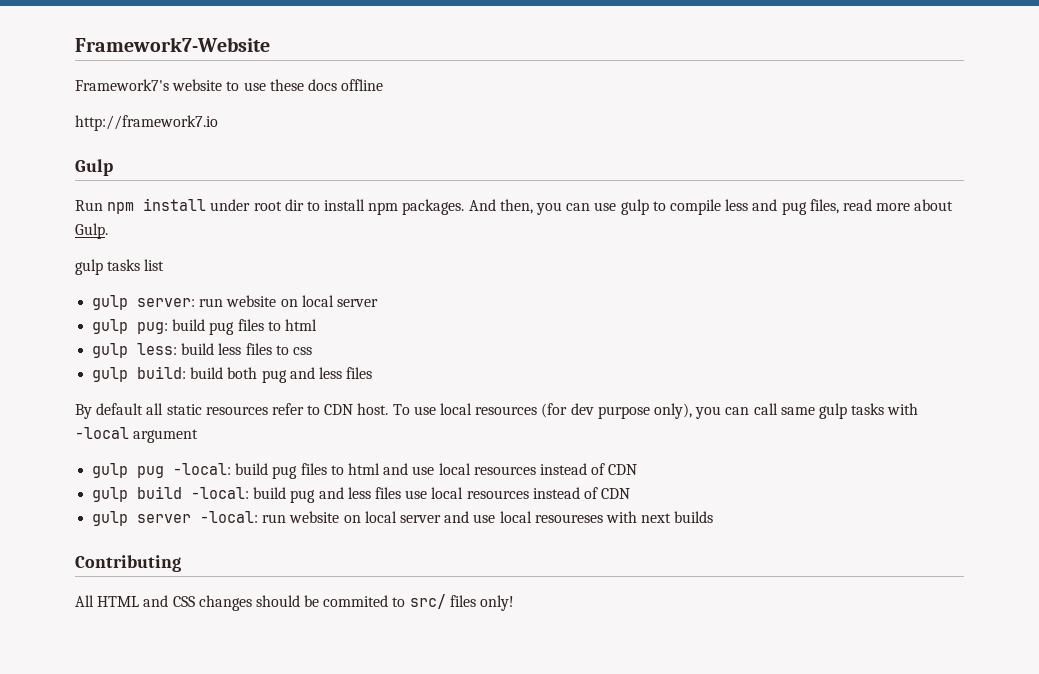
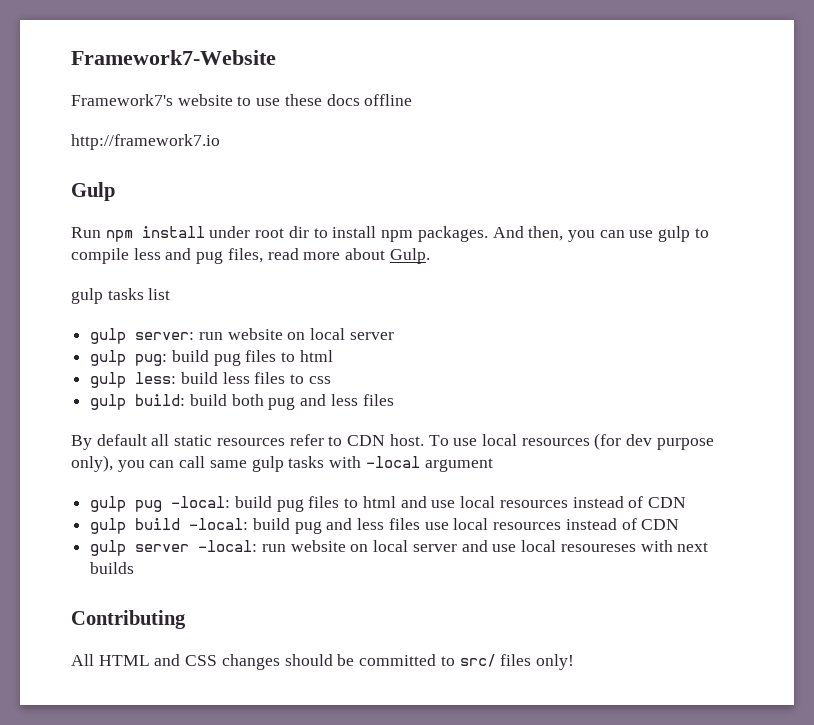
[323,595,389,607] commited -> [359,654,437,666] committed

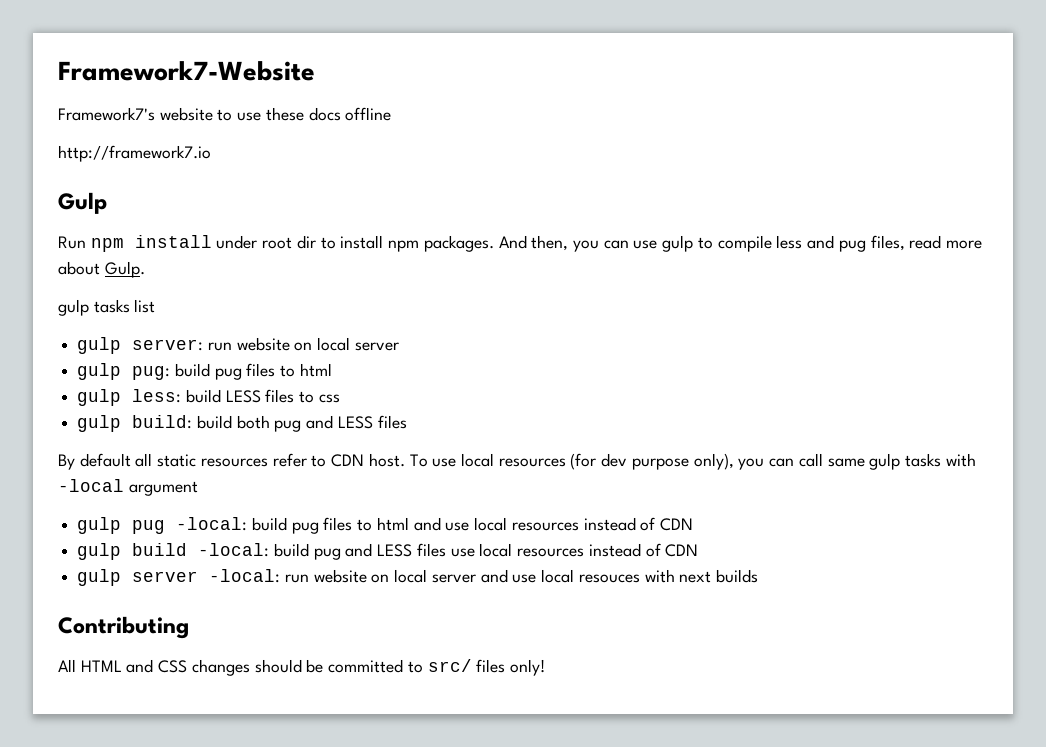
[222,372,250,384] less -> [225,390,261,403] LESS
[330,394,358,406] less -> [337,416,373,429] LESS
[357,518,385,530] less -> [377,544,413,557] LESS
[560,544,636,552] resoureses -> [578,574,640,583] resouces

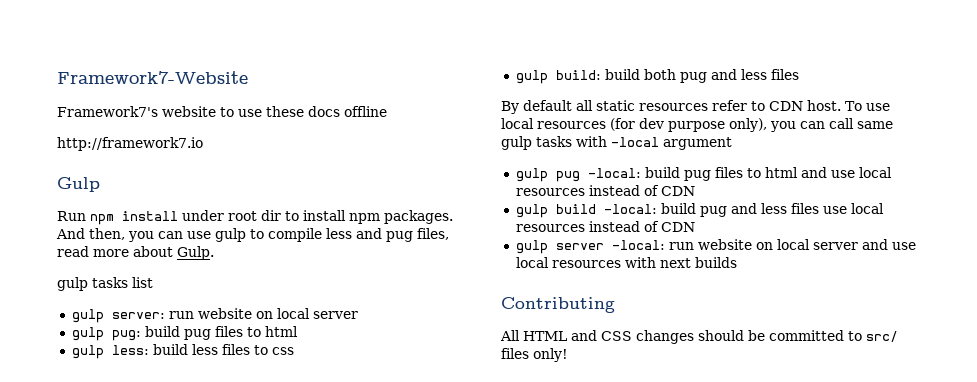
[225,390,261,403] LESS -> [191,344,218,355] less
[337,416,373,429] LESS -> [740,69,767,80] less
[377,544,413,557] LESS -> [760,203,787,214] less
[578,574,640,583] resouces -> [551,260,621,268] resources

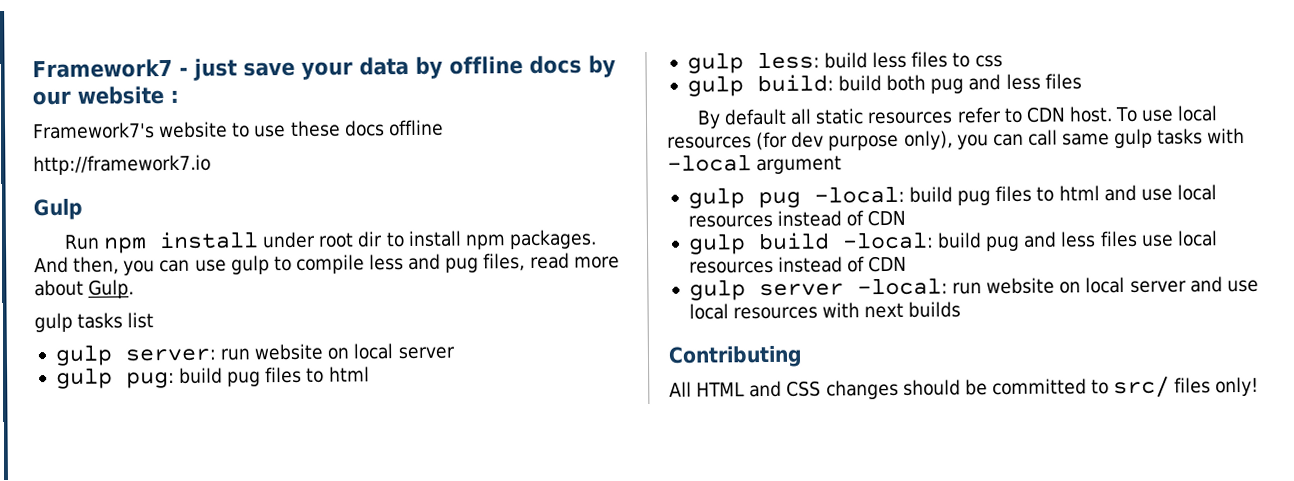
[57,71,248,84] Framework7-Website -> [32,55,616,81] [32,86,179,106] Framework7 - just save your data by offline docs by our website :

